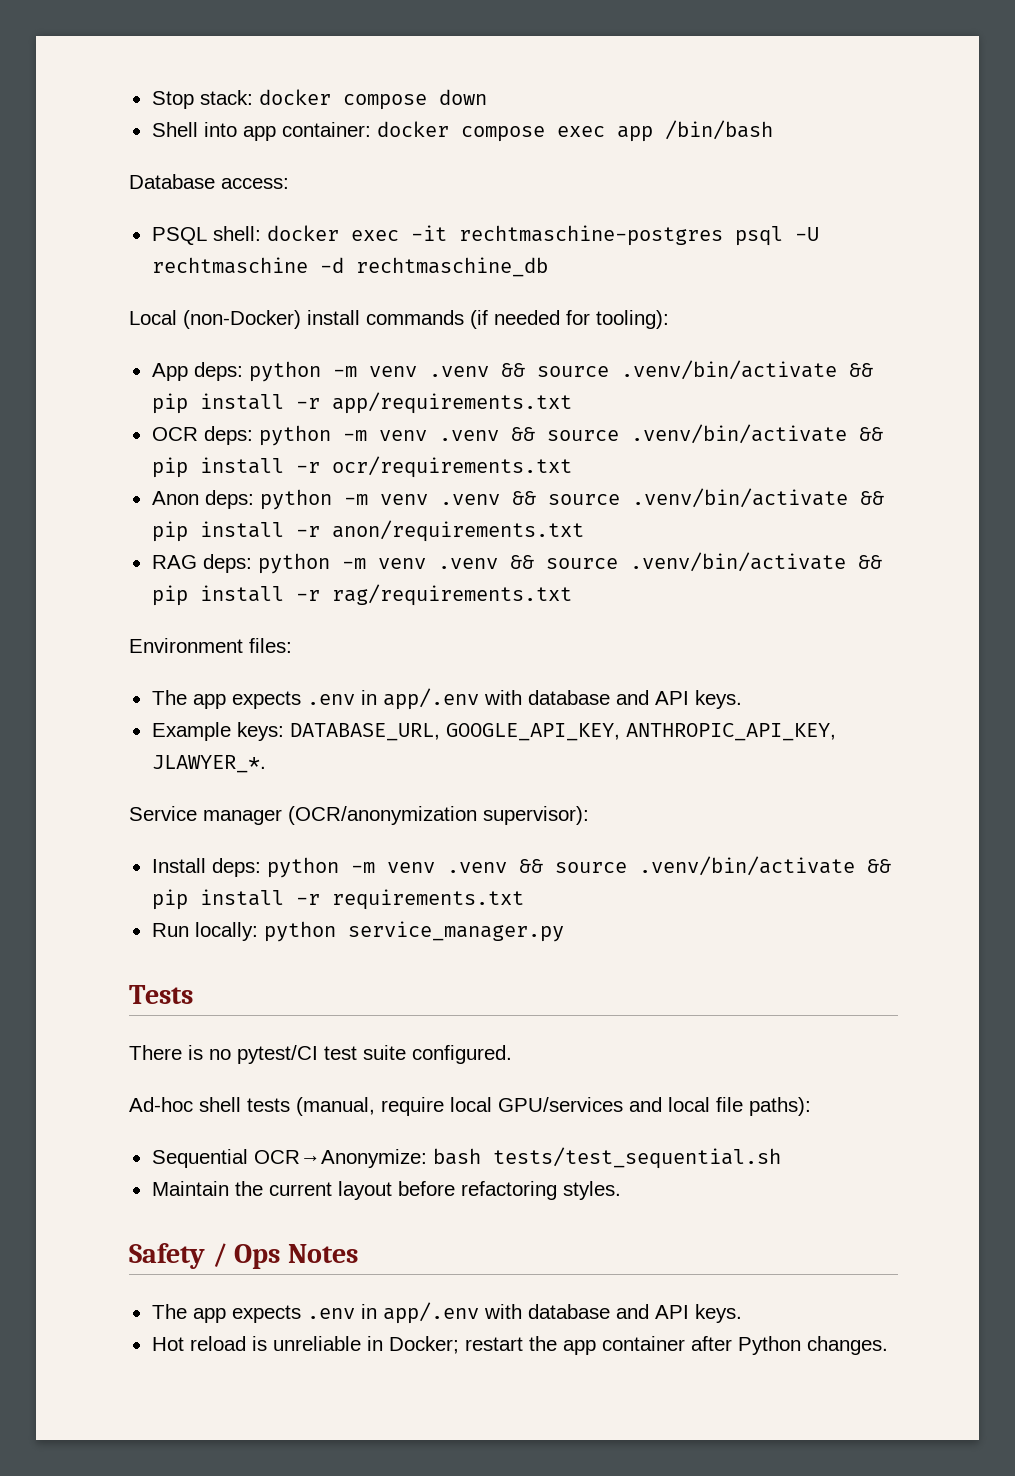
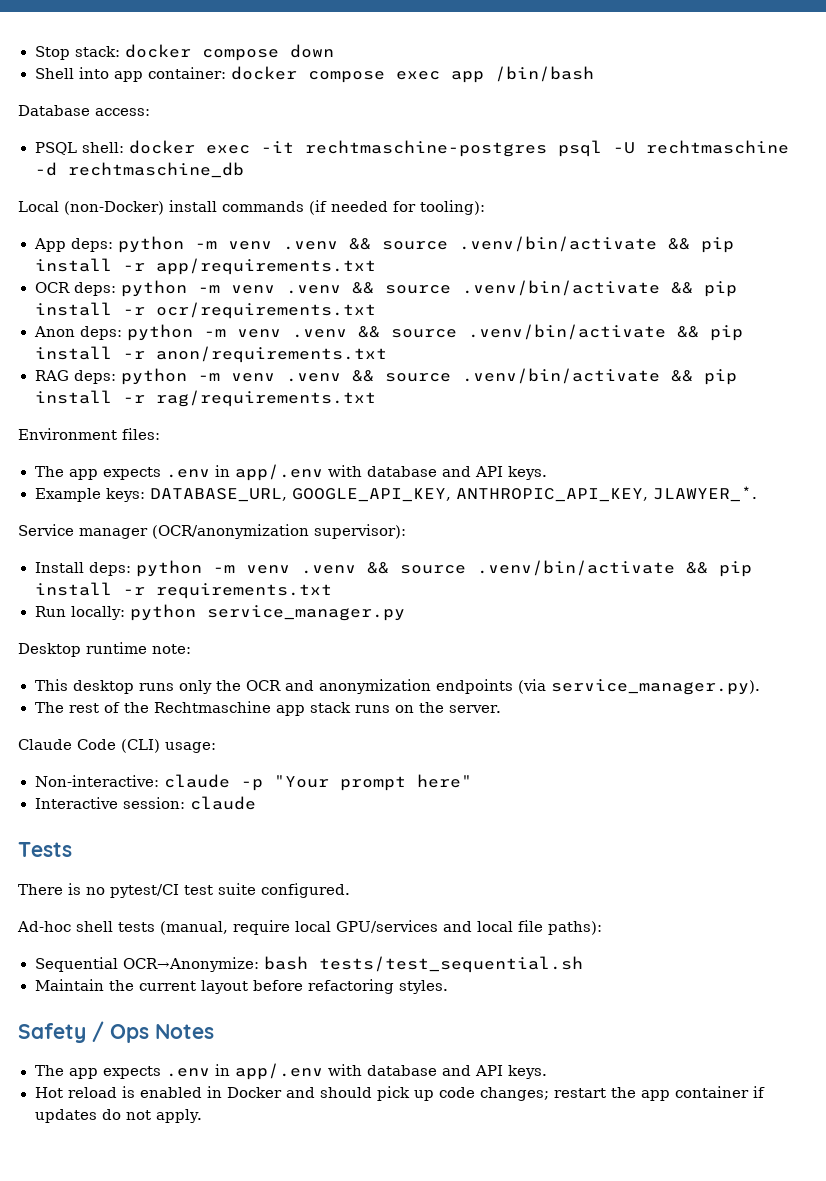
(564, 931) none -> [18,642,191,657] [34,679,760,695] [34,701,502,716] [18,739,216,753] [34,774,472,791] [34,796,256,810] // Desktop runtime note: // This desktop runs only the OCR and anonymization endpoints (via service_manager.py). // The rest of the Rechtmaschine app stack runs on the server. // Claude Code (CLI) usage: // Non-interactive: claude -p "Your prompt here" // Interactive session: claude
[272,1336,888,1355] unreliable in Docker; restart the app container after Python changes. -> [139,1086,765,1101] [34,1109,203,1123] enabled in Docker and should pick up code changes; restart the app container if updates do not apply.

